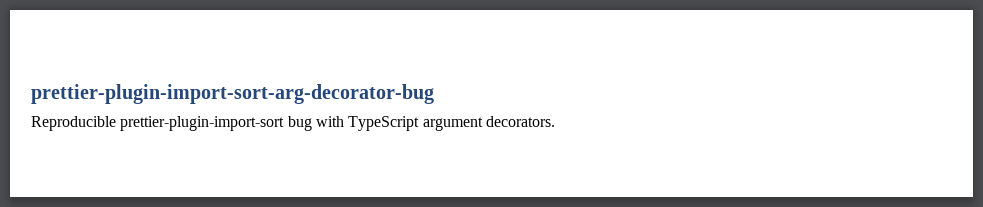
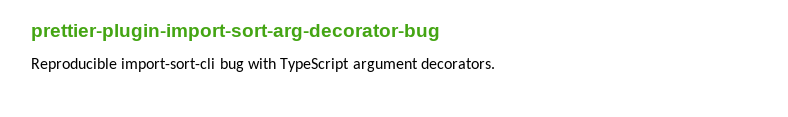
[120,116,285,131] prettier-plugin-import-sort -> [121,58,216,72] import-sort-cli

